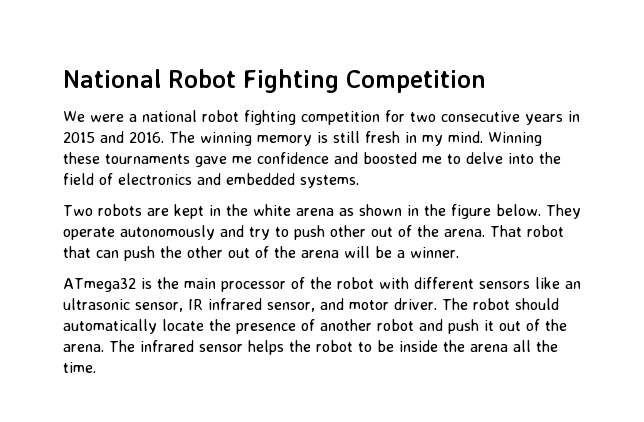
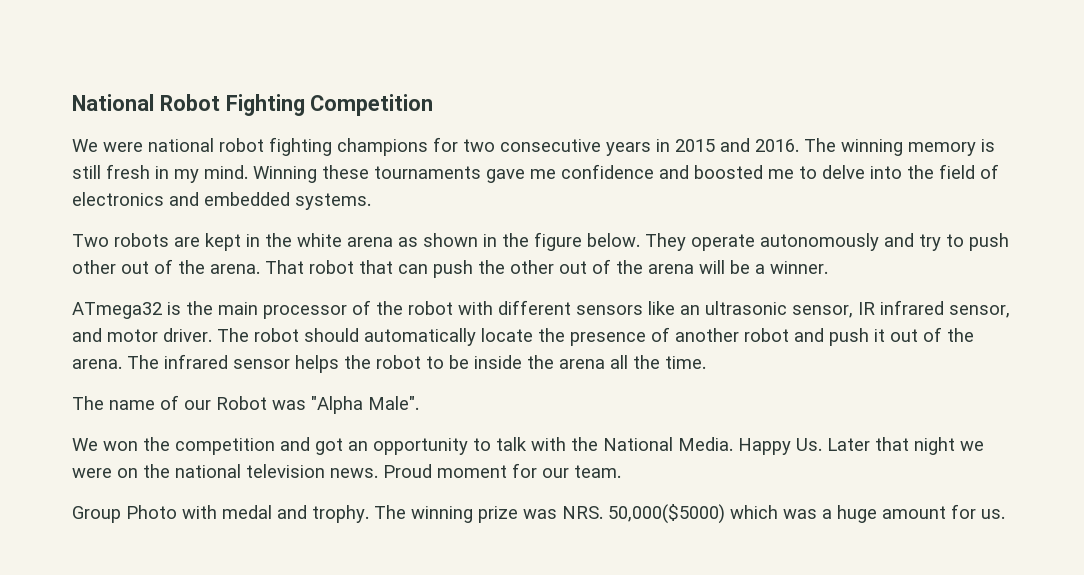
[129,114,137,122] a -> (143, 147) none
[301,111,380,125] competition -> [337,138,428,156] champions
(96, 367) none -> [72,395,419,414] [72,437,984,455] [72,463,621,478] [72,504,1005,524] // The name of our Robot was "Alpha Male". // We won the competition and got an opportunity to talk with the National Media. Happy Us. Later that night we were on the national television news. Proud moment for our team. // Group Photo with medal and trophy. The winning prize was NRS. 50,000($5000) which was a huge amount for us.

